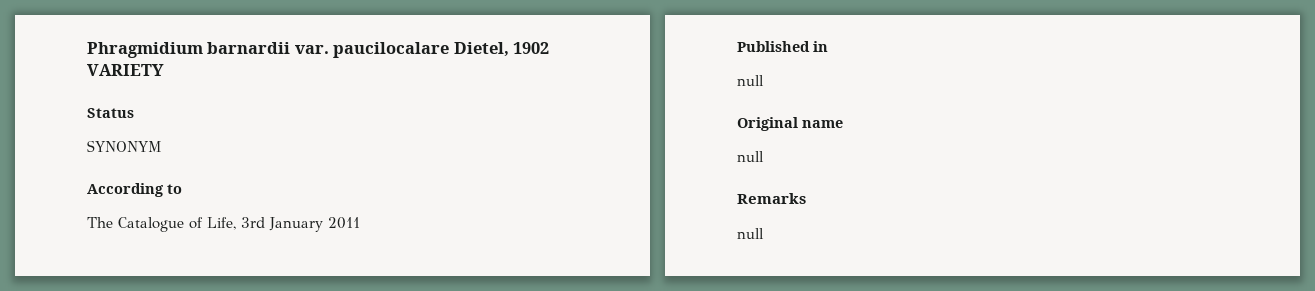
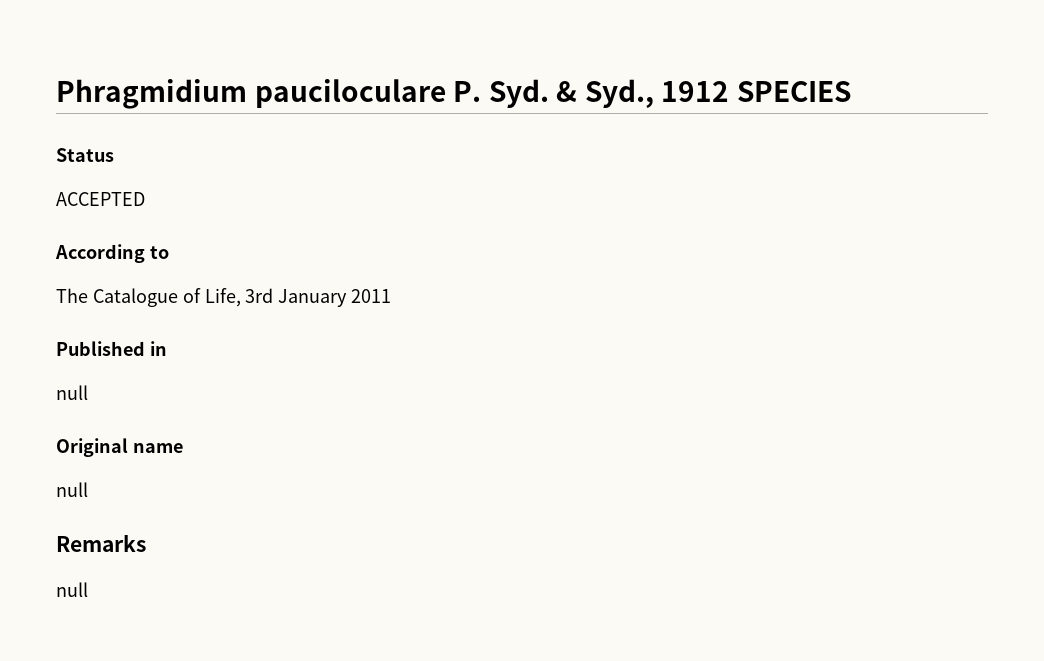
[207,42,550,58] [87,64,164,76] barnardii var. paucilocalare Dietel, 1902 VARIETY -> [254,79,851,108] pauciloculare P. Syd. & Syd., 1912 SPECIES
[87,140,162,152] SYNONYM -> [56,192,145,206] ACCEPTED

